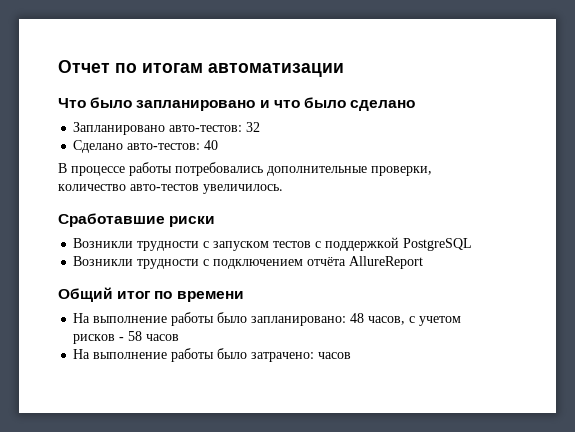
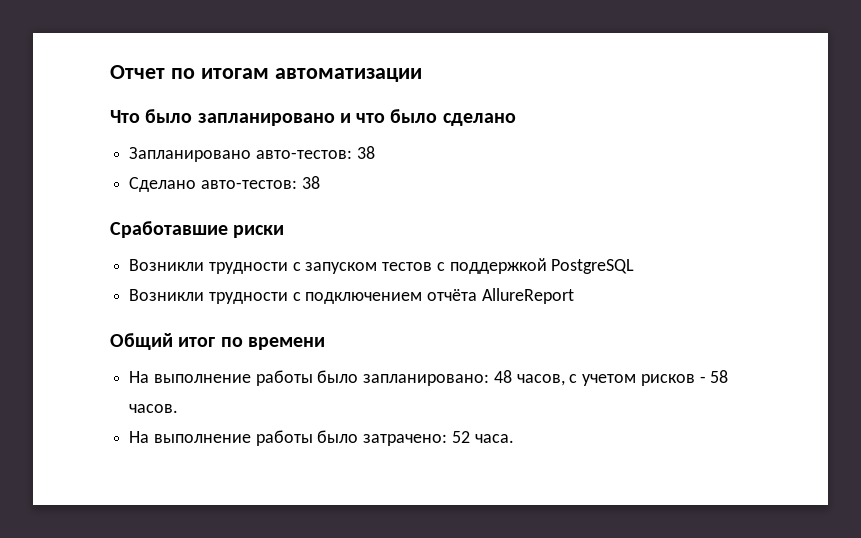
[246,122,261,132] 32 -> [356,146,375,159] 38
[204,140,219,150] [58,162,432,176] [58,184,283,194] 40 // В процессе работы потребовались дополнительные проверки, количество авто-тестов увеличилось. -> [301,176,320,189] 38
[146,334,180,341] часов -> [129,404,179,413] часов.
[318,352,352,359] часов -> [451,431,514,443] 52 часа.

